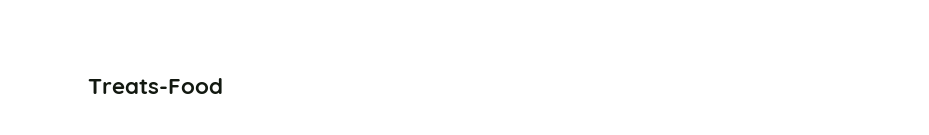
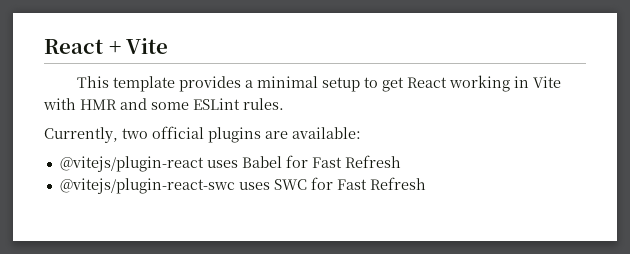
[88,78,223,94] Treats-Food -> [44,38,169,54] [77,75,562,92] [43,98,284,110] [44,126,361,143] [59,155,401,172] [59,177,426,194] React + Vite // This template provides a minimal setup to get React working in Vite with HMR and some ESLint rules. // Currently, two official plugins are available: // @vitejs/plugin-react uses Babel for Fast Refresh // @vitejs/plugin-react-swc uses SWC for Fast Refresh

